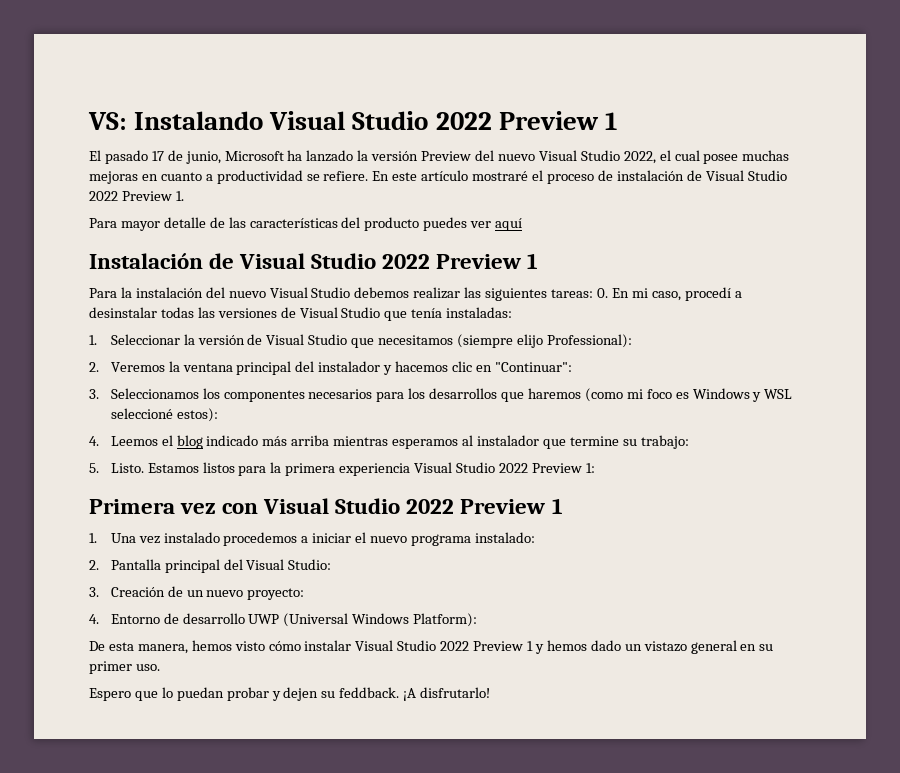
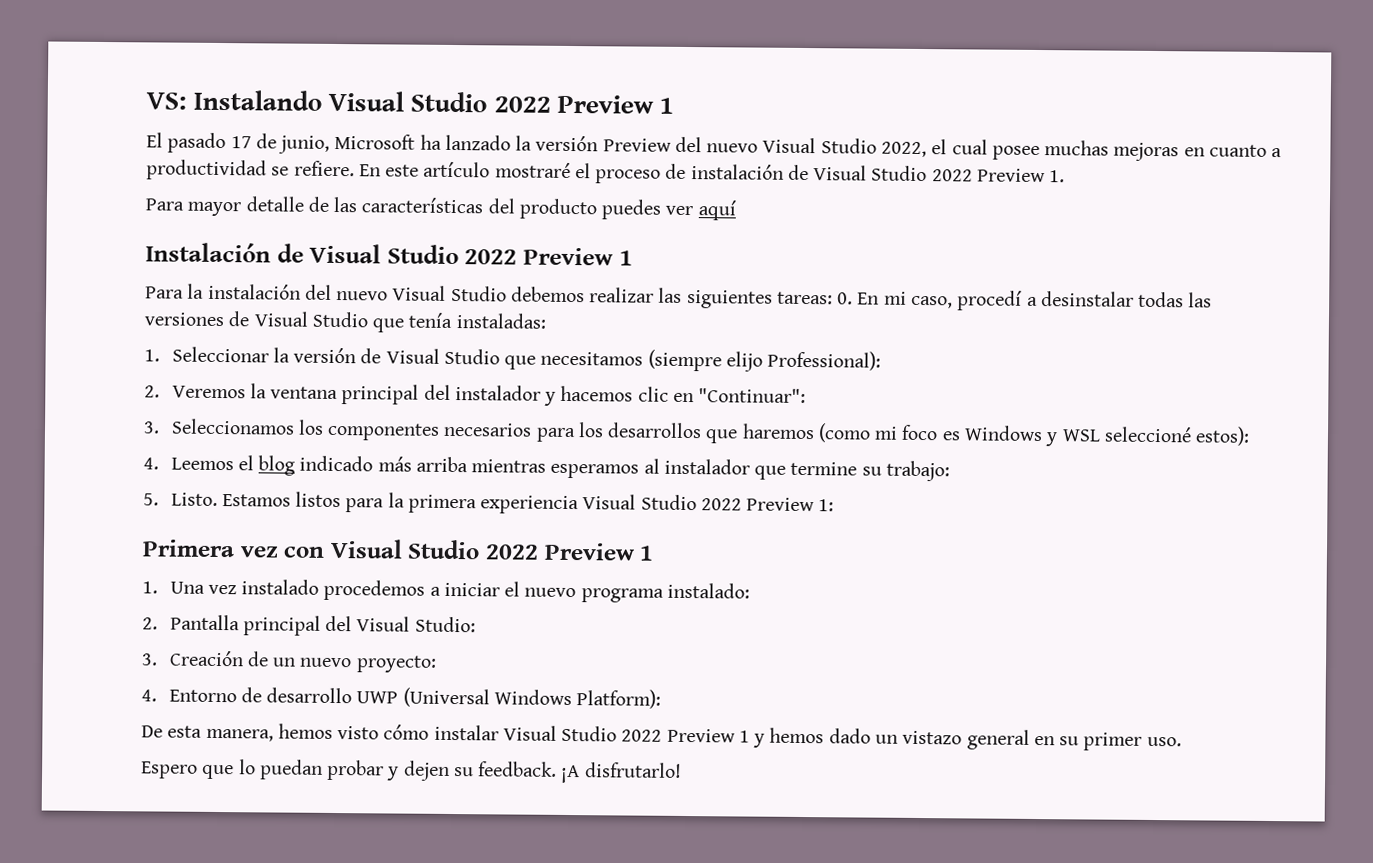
[339,687,400,698] feddback. -> [478,761,558,777] feedback.

